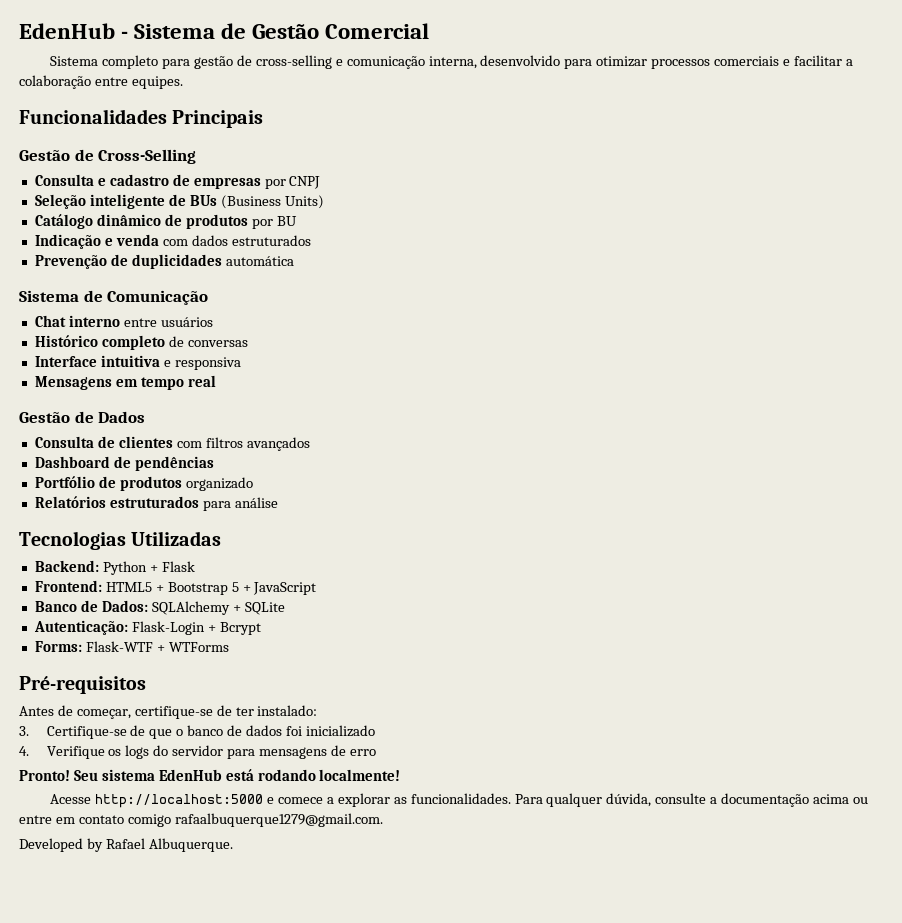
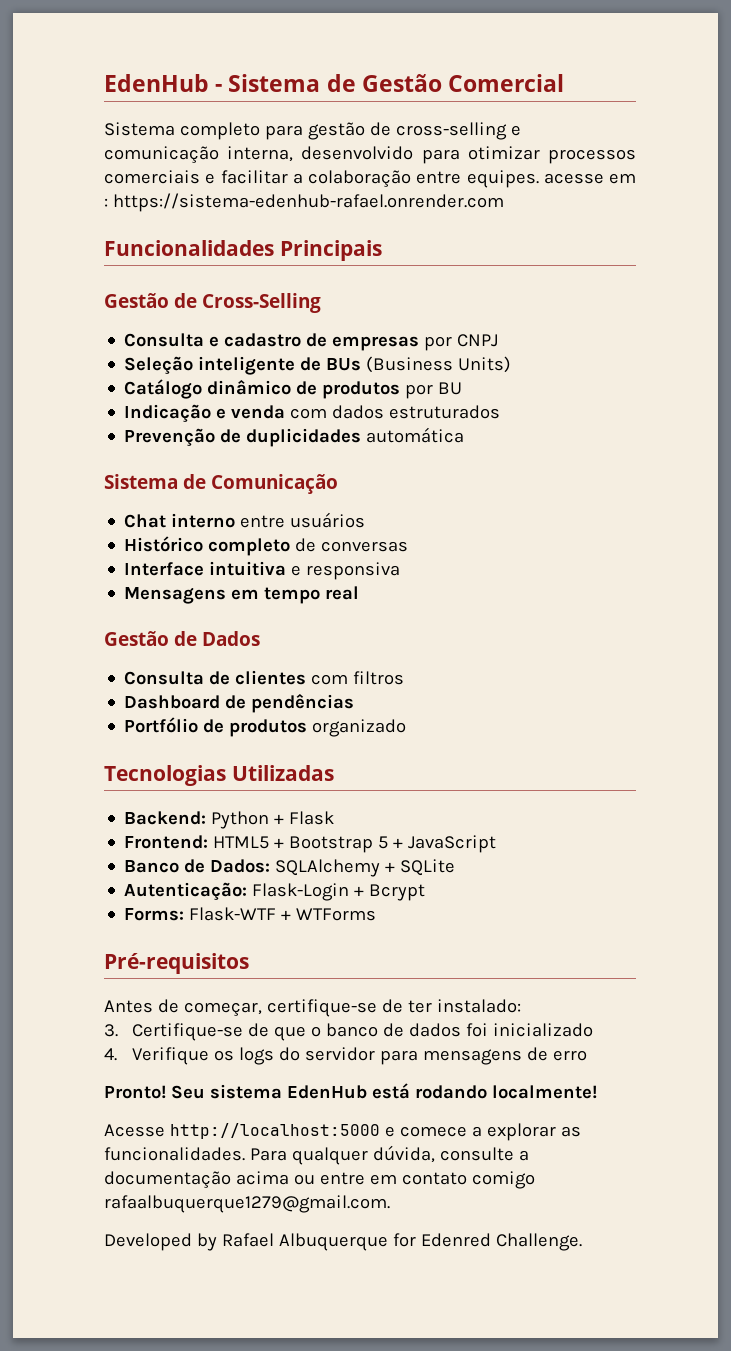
(183, 82) none -> [543,173,636,184] [104,193,504,212] acesse em : https://sistema-edenhub-rafael.onrender.com
[246,437,310,451] avançados -> (405, 678) none
[34,496,278,511] // Relatórios estruturados para análise -> (407, 728) none
[148,838,233,852] Albuquerque. -> [278,1233,582,1251] Albuquerque for Edenred Challenge.

